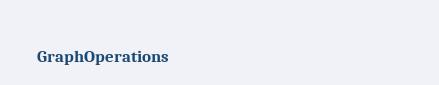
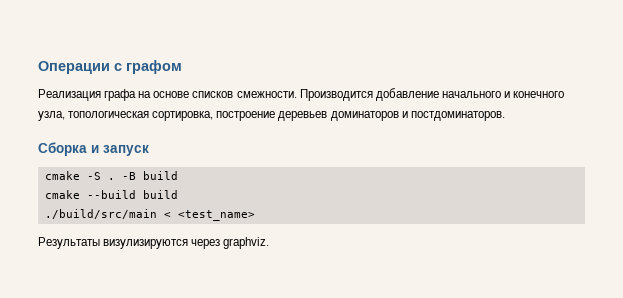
[37,50,169,65] GraphOperations -> [38,60,182,74] [38,88,565,101] [38,111,505,121] [38,142,149,156] [44,171,178,180] [44,190,178,199] [44,209,255,221] [38,237,270,249] Операции с графом // Реализация графа на основе списков смежности. Производится добавление начального и конечного узла, топологическая сортировка, построение деревьев доминаторов и постдоминаторов. // Сборка и запуск // cmake -S . -B build // cmake --build build // ./build/src/main < <test_name> // Результаты визулизируются через graphviz.

